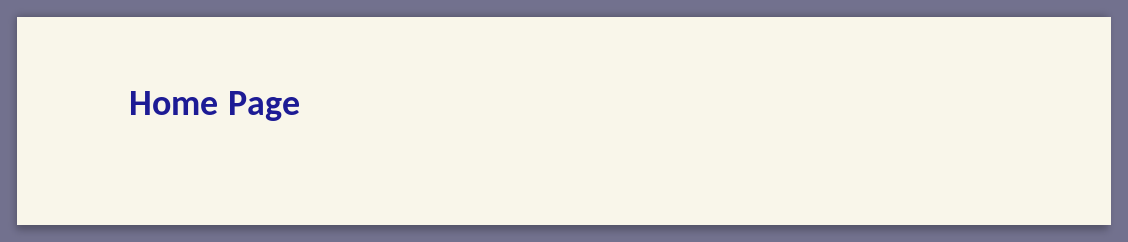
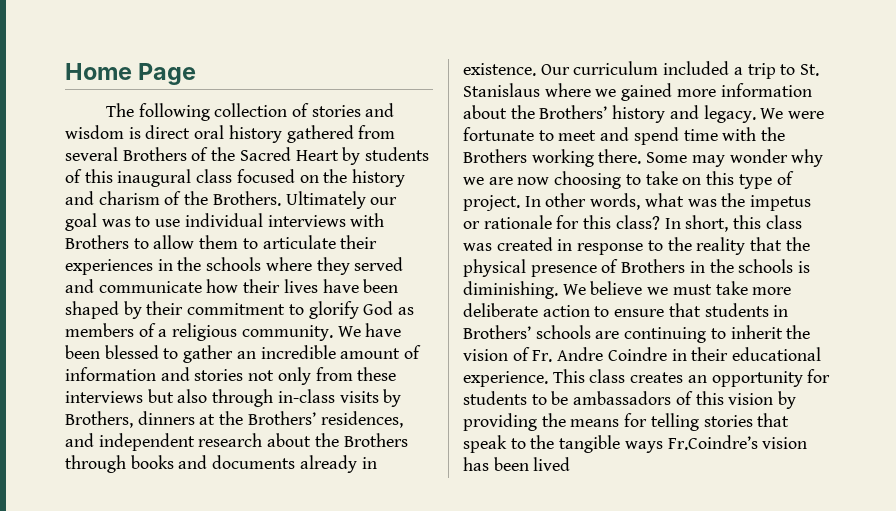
(300, 106) none -> [105,103,395,121] [65,125,396,143] [65,147,430,165] [65,169,406,187] [65,191,398,209] [65,213,385,231] [65,235,378,249] [65,257,404,275] [65,279,399,293] [65,301,415,319] [65,323,402,341] [65,345,422,363] [65,367,397,385] [65,389,402,407] [65,411,403,428] [65,433,408,451] [65,455,377,473] [463,61,820,79] [463,83,812,101] [463,105,825,123] [463,127,786,145] [463,149,824,167] [463,171,794,189] [463,193,812,211] [463,215,802,232] [463,237,810,255] [463,259,811,277] [463,281,792,299] [463,303,789,317] [463,325,811,343] [463,347,822,362] [463,369,831,387] [463,391,797,409] [463,413,790,431] [463,435,808,453] [463,457,571,471] // The following collection of stories and wisdom is direct oral history gathered from several Brothers of the Sacred Heart by students of this inaugural class focused on the history and charism of the Brothers. Ultimately our goal was to use individual interviews with Brothers to allow them to articulate their experiences in the schools where they served and communicate how their lives have been shaped by their commitment to glorify God as members of a religious community. We have been blessed to gather an incredible amount of information and stories not only from these interviews but also through in-class visits by Brothers, dinners at the Brothers’ residences, and independent research about the Brothers through books and documents already in existence. Our curriculum included a trip to St. Stanislaus where we gained more information about the Brothers’ history and legacy. We were fortunate to meet and spend time with the Brothers working there. Some may wonder why we are now choosing to take on this type of project. In other words, what was the impetus or rationale for this class? In short, this class was created in response to the reality that the physical presence of Brothers in the schools is diminishing. We believe we must take more deliberate action to ensure that students in Brothers’ schools are continuing to inherit the vision of Fr. Andre Coindre in their educational experience. This class creates an opportunity for students to be ambassadors of this vision by providing the means for telling stories that speak to the tangible ways Fr.Coindre’s vision has been lived

